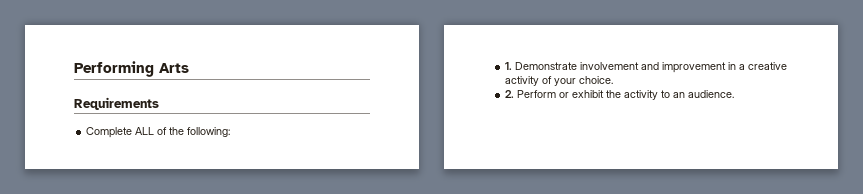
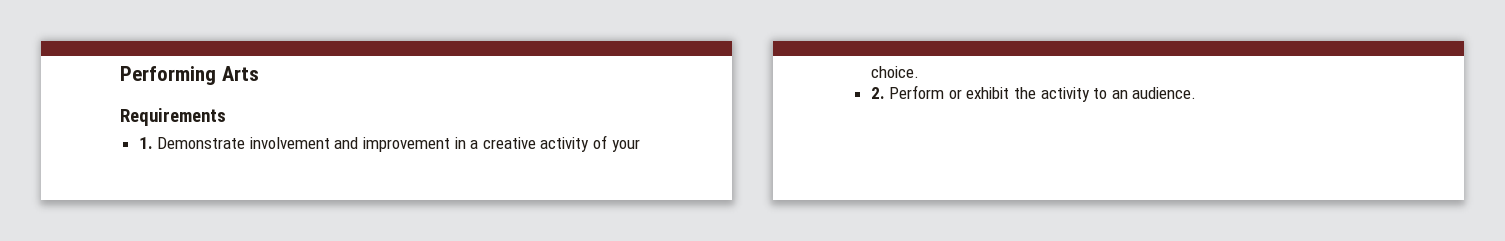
[86,127,231,138] // Complete ALL of the following: -> (226, 117) none

